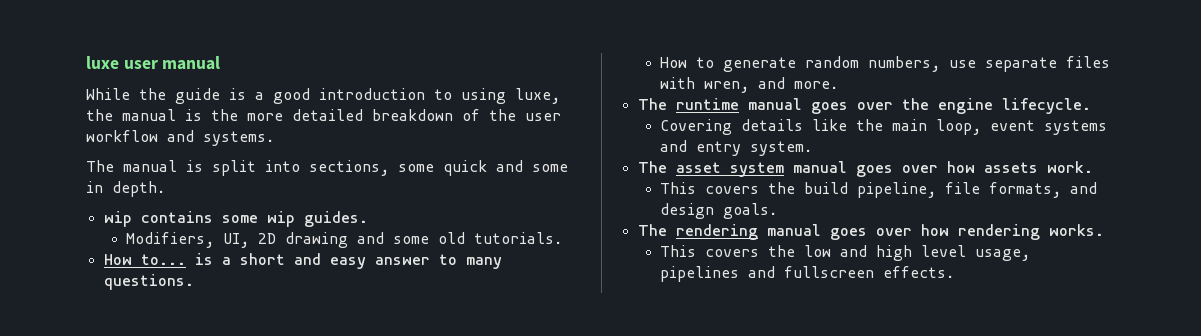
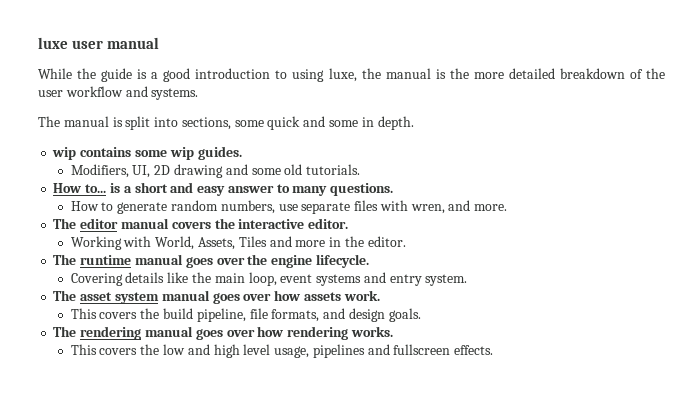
(839, 85) none -> [53,218,349,229] [70,236,406,250] // The editor manual covers the interactive editor. // Working with World, Assets, Tiles and more in the editor.

